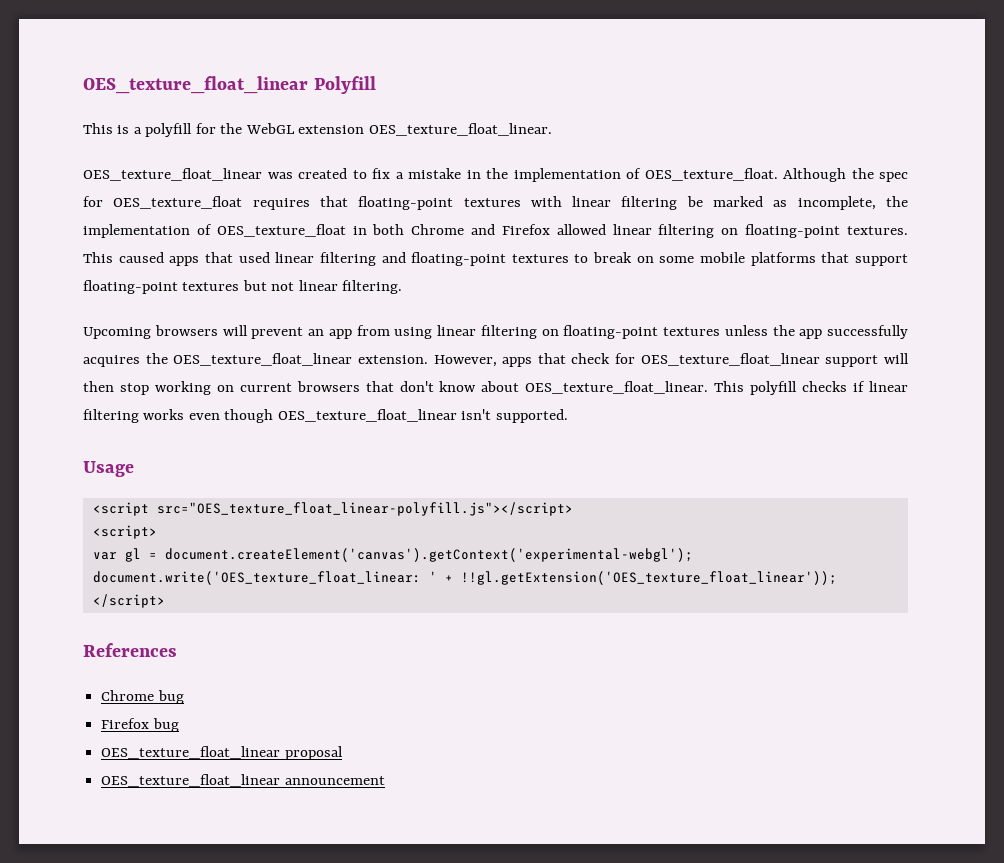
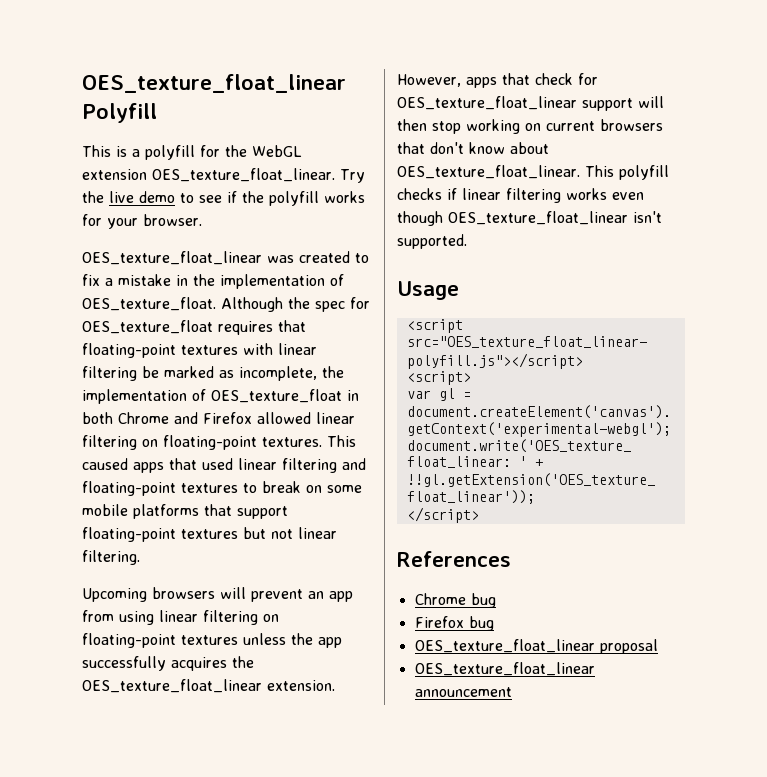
(552, 129) none -> [340,169,365,183] [82,191,365,206] [82,214,202,229] Try the live demo to see if the polyfill works for your browser.

